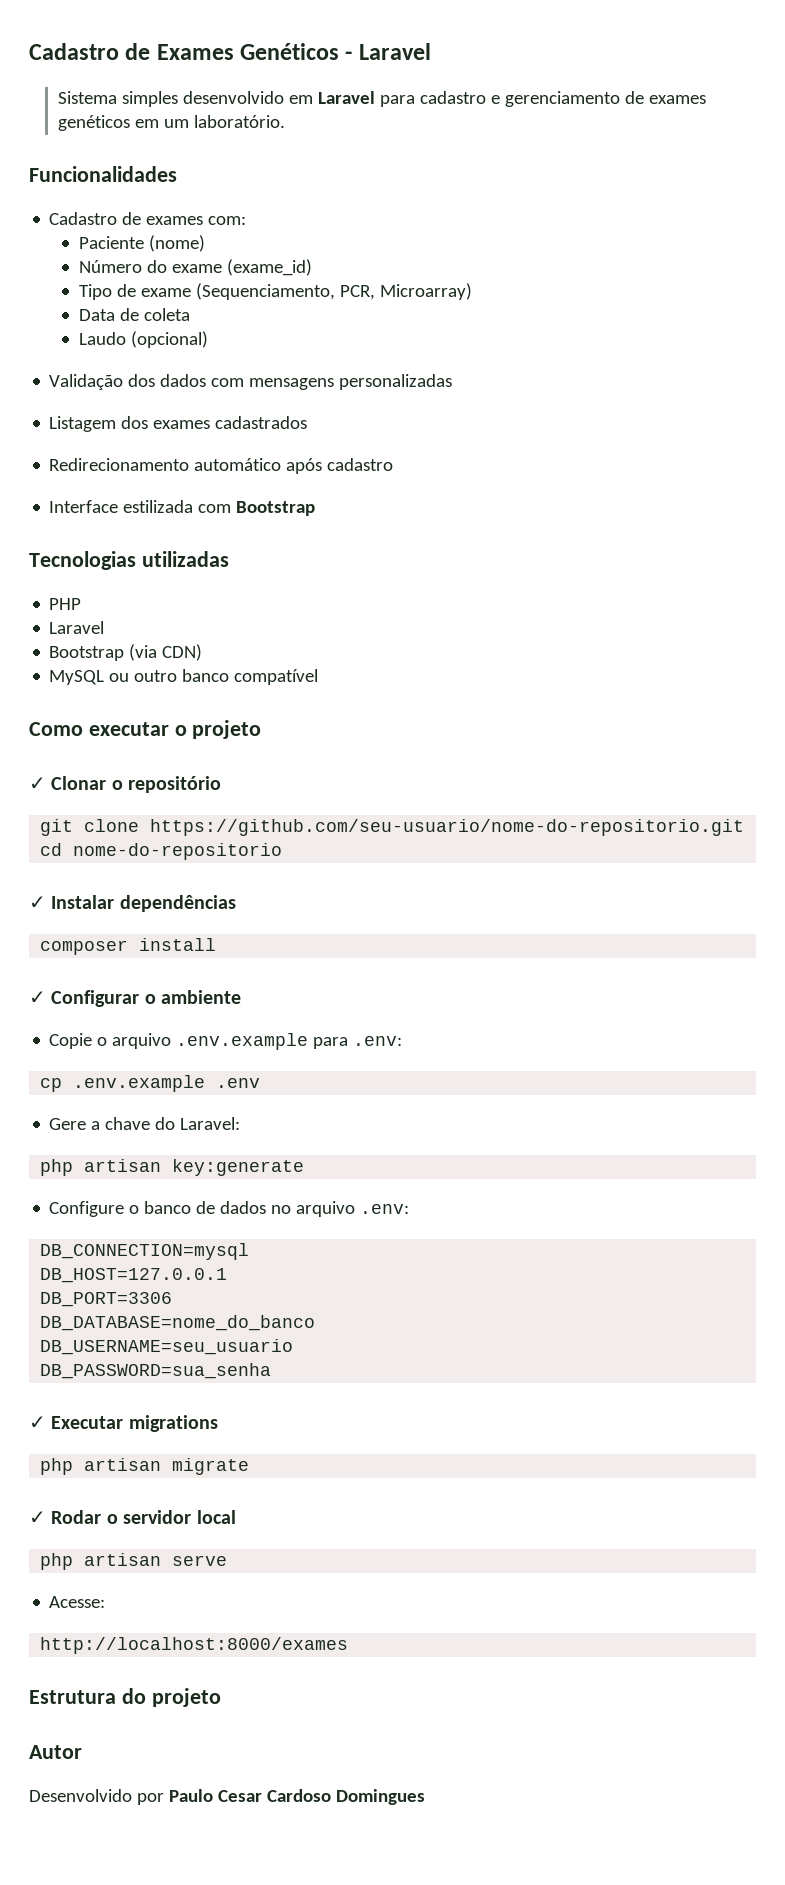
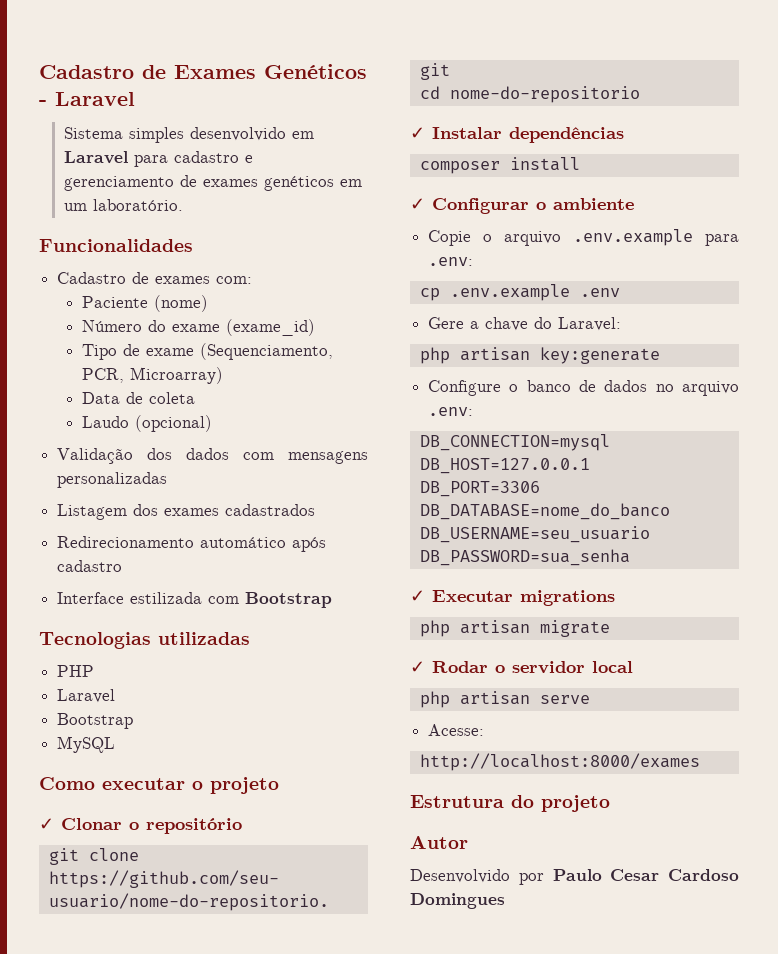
[129,644,203,661] (via CDN) -> (134, 721) none
[109,669,319,685] ou outro banco compatível -> (116, 744) none

